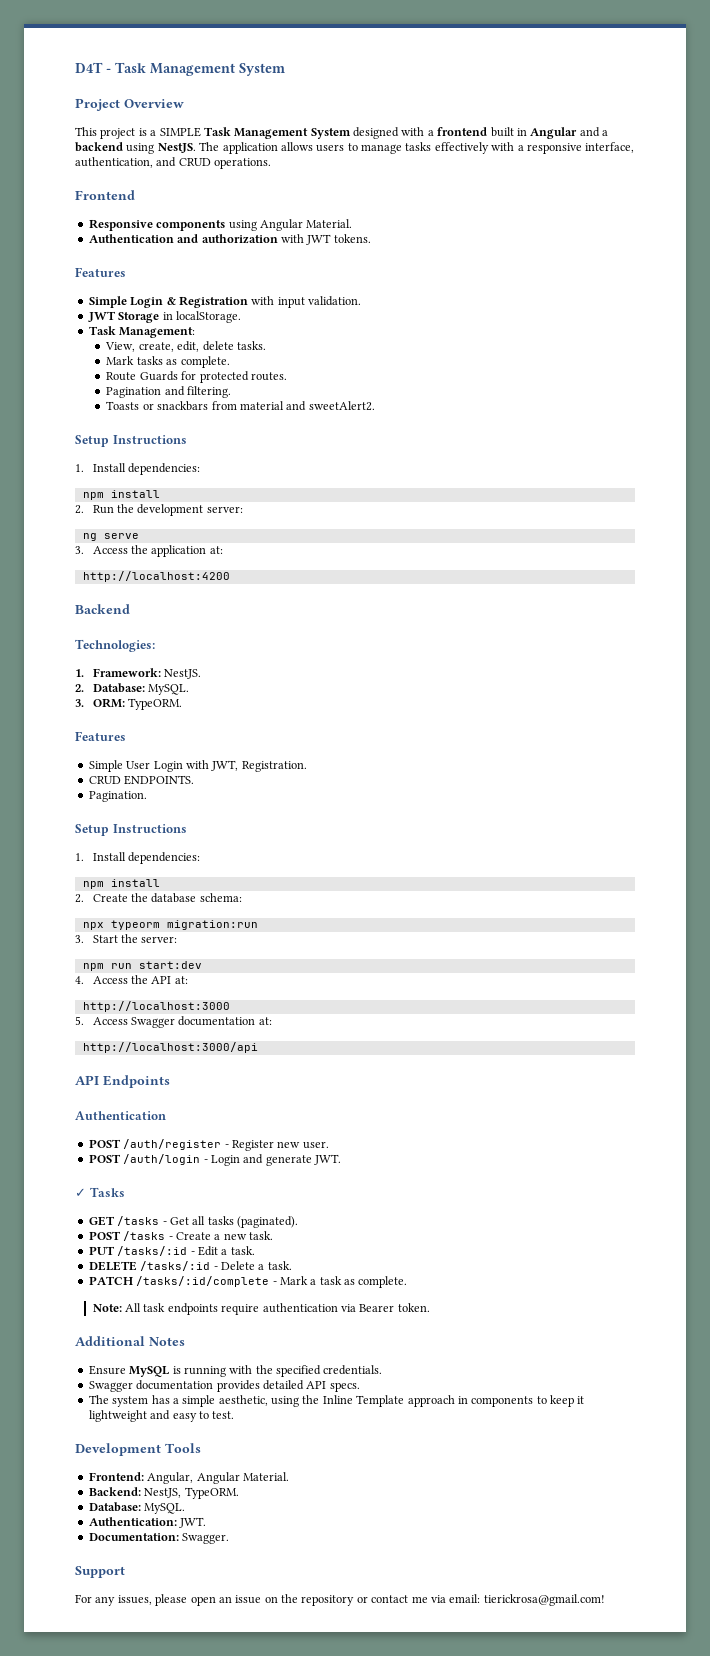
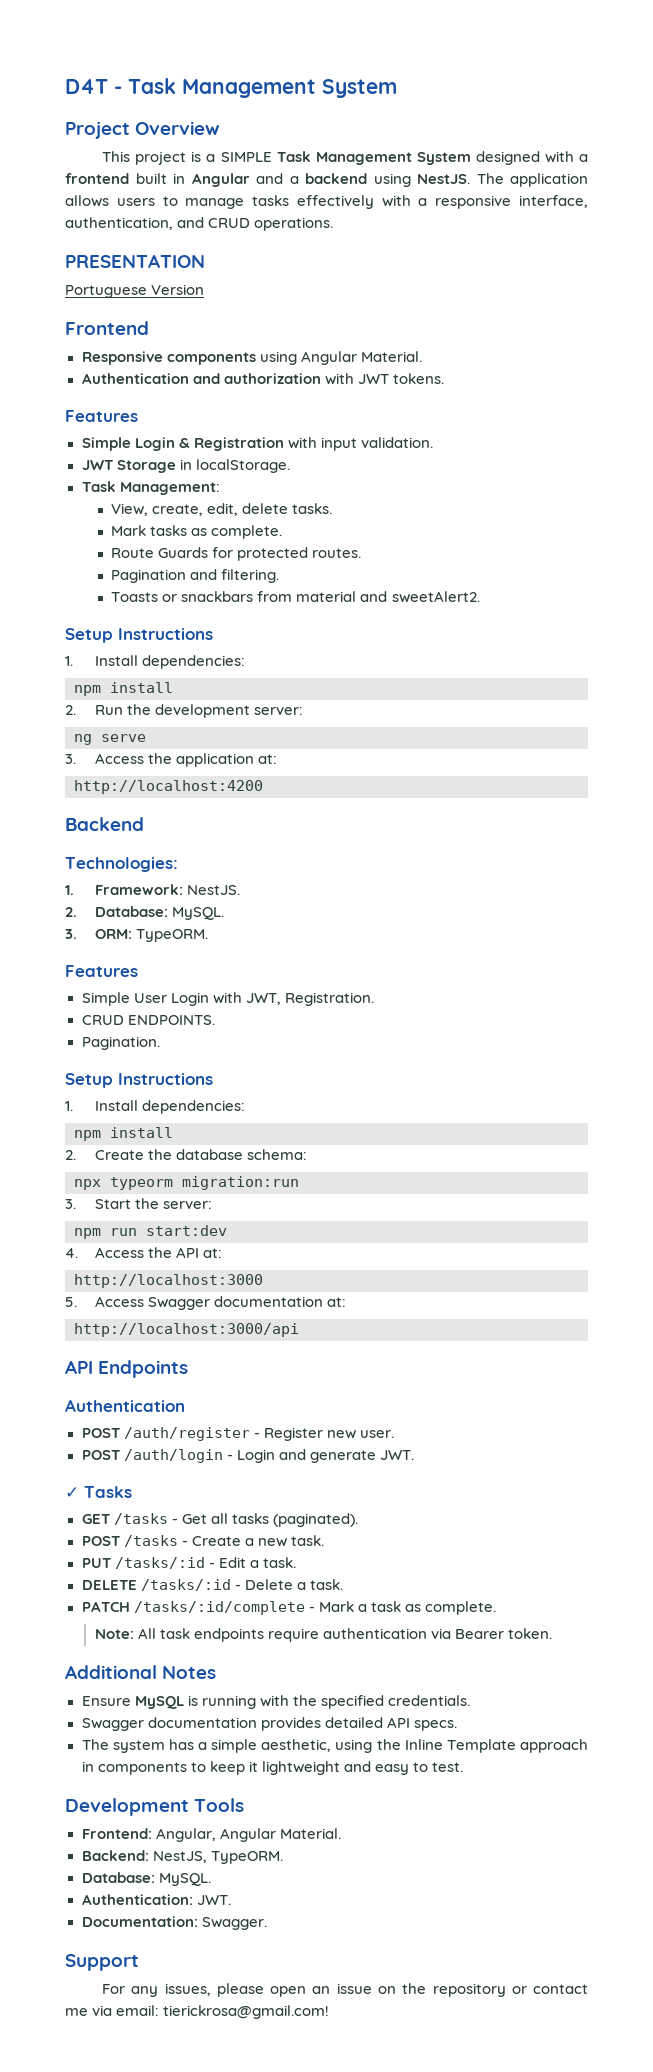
(272, 163) none -> [65,254,205,268] [65,284,205,298] // PRESENTATION // Portuguese Version

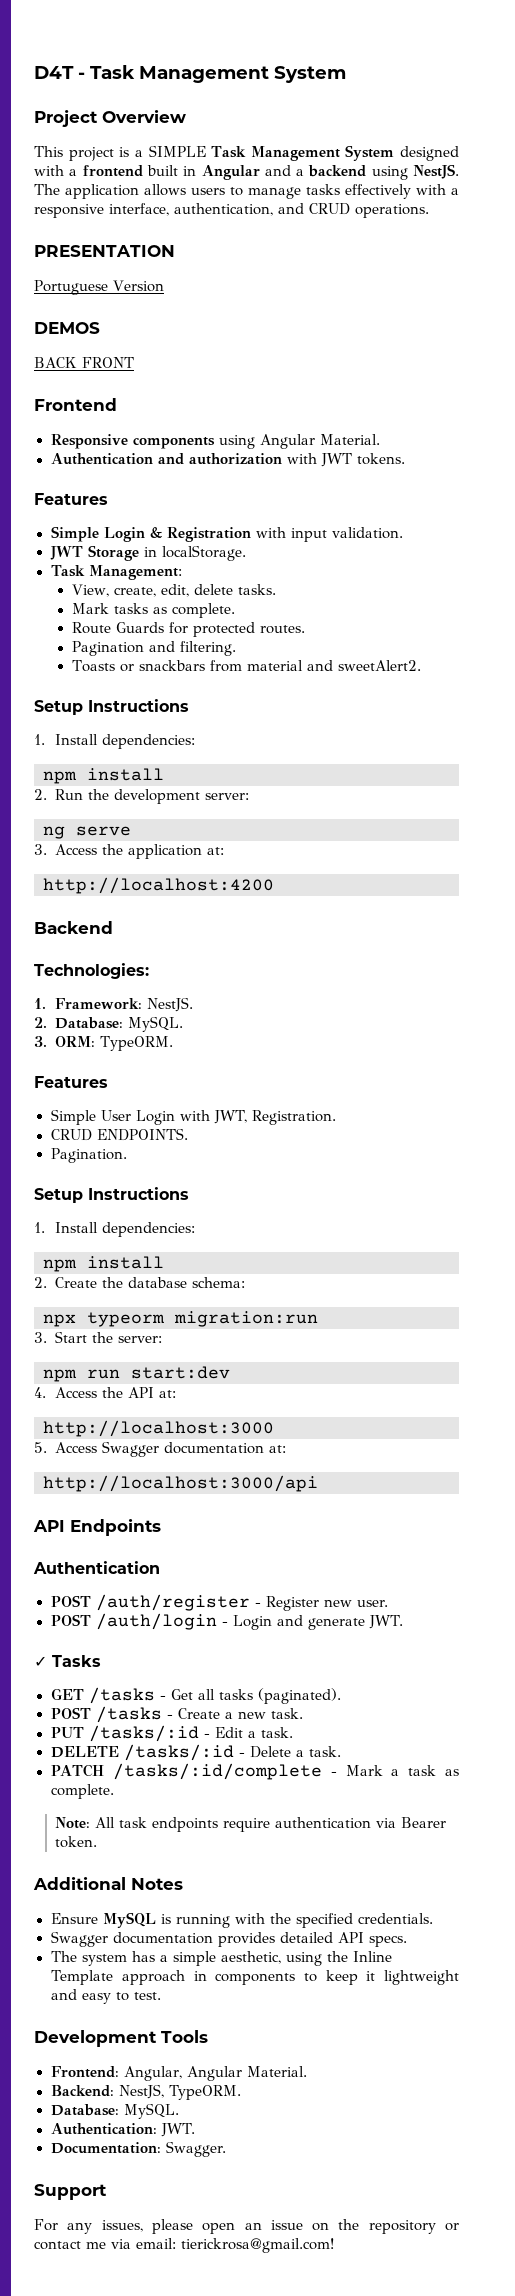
(205, 289) none -> [34,322,100,334] [34,357,134,368] // DEMOS // BACK FRONT

